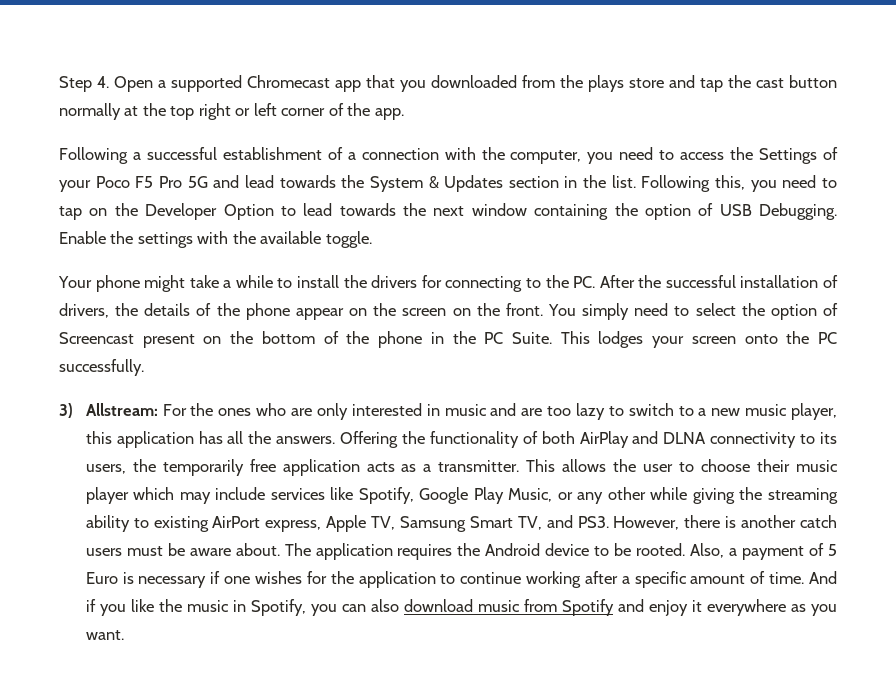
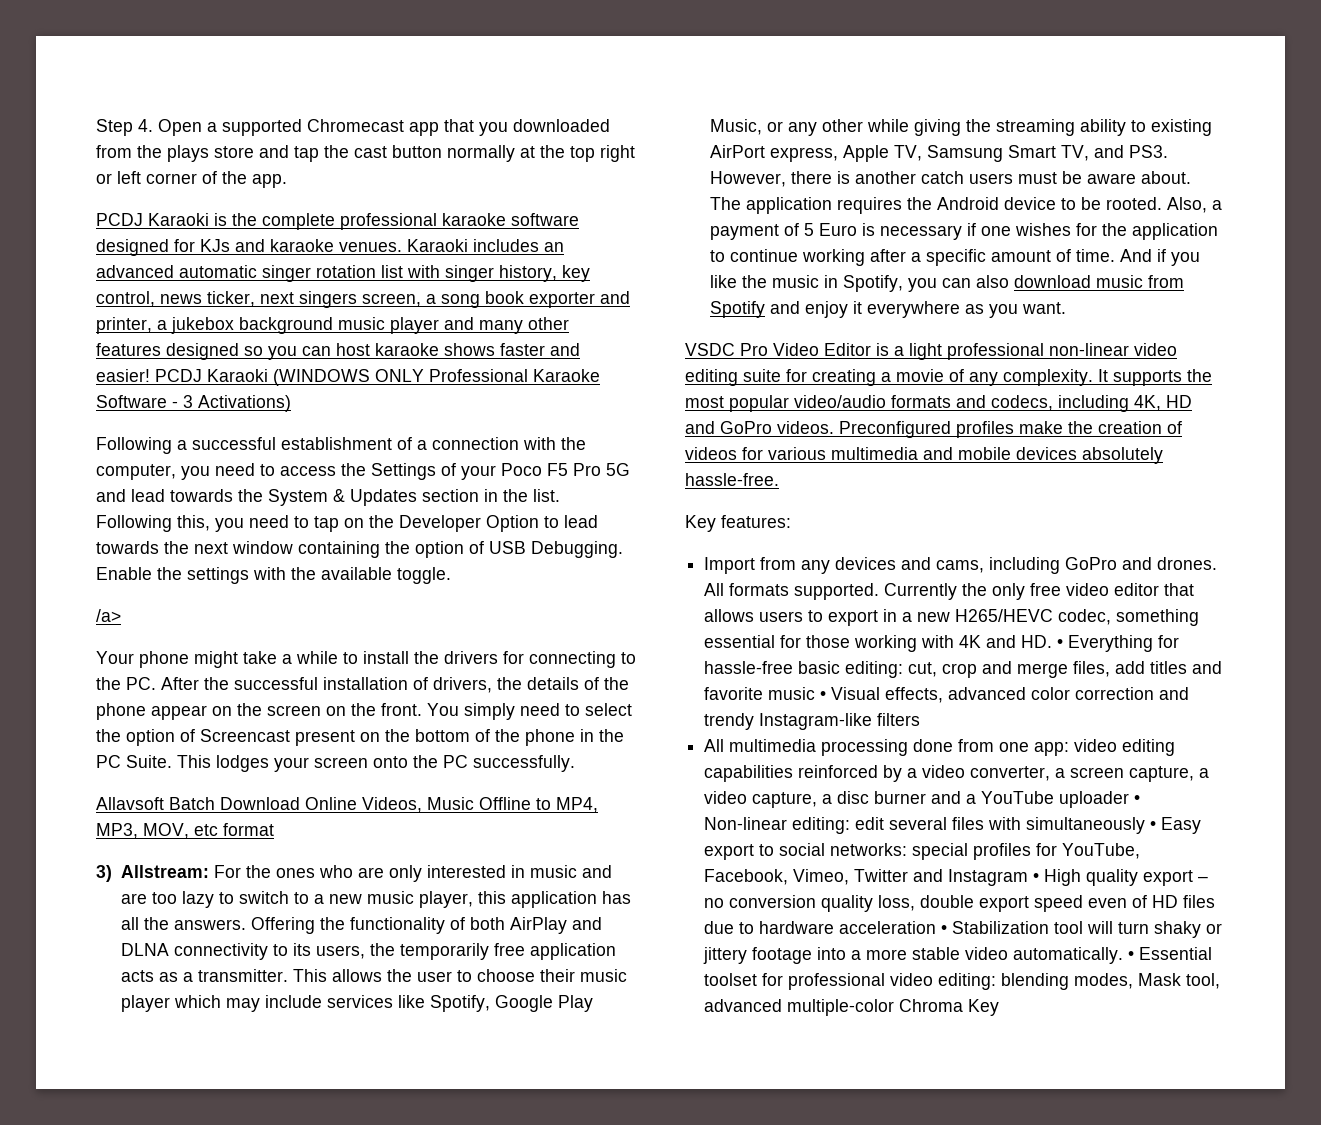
(404, 114) none -> [96,213,579,230] [96,239,564,256] [96,265,590,282] [96,291,630,308] [96,317,569,334] [96,343,580,360] [96,369,600,386] [96,395,291,412] // PCDJ Karaoki is the complete professional karaoke software designed for KJs and karaoke venues. Karaoki includes an advanced automatic singer rotation list with singer history, key control, news ticker, next singers screen, a song book exporter and printer, a jukebox background music player and many other features designed so you can host karaoke shows faster and easier! PCDJ Karaoki (WINDOWS ONLY Professional Karaoke Software - 3 Activations)
(372, 239) none -> [96,609,121,622] // /a>
(144, 367) none -> [96,797,598,813] [96,823,274,839] // Allavsoft Batch Download Online Videos, Music Offline to MP4, MP3, MOV, etc format
(124, 635) none -> [685,343,1177,360] [685,369,1212,386] [685,395,1192,412] [685,421,1182,438] [685,447,1163,464] [685,473,779,486] [685,515,791,532] [704,557,1218,574] [704,583,1195,600] [704,609,1200,626] [704,635,1180,652] [704,661,1223,678] [704,687,1190,703] [704,713,921,730] [704,739,1176,756] [704,765,1210,782] [704,791,1141,808] [704,817,1202,834] [704,843,1141,860] [704,869,1209,886] [704,895,1216,912] [704,921,1223,938] [703,947,1213,964] [704,973,1221,990] [704,999,1000,1016] // VSDC Pro Video Editor is a light professional non-linear video editing suite for creating a movie of any complexity. It supports the most popular video/audio formats and codecs, including 4K, HD and GoPro videos. Preconfigured profiles make the creation of videos for various multimedia and mobile devices absolutely hassle-free. // Key features: // Import from any devices and cams, including GoPro and drones. All formats supported. Сurrently the only free video editor that allows users to export in a new H265/HEVC codec, something essential for those working with 4K and HD. • Everything for hassle-free basic editing: cut, crop and merge files, add titles and favorite music • Visual effects, advanced color correction and trendy Instagram-like filters // All multimedia processing done from one app: video editing capabilities reinforced by a video converter, a screen capture, a video capture, a disc burner and a YouTube uploader • Non-linear editing: edit several files with simultaneously • Easy export to social networks: special profiles for YouTube, Facebook, Vimeo, Twitter and Instagram • High quality export – no conversion quality loss, double export speed even of HD files due to hardware acceleration • Stabilization tool will turn shaky or jittery footage into a more stable video automatically. • Essential toolset for professional video editing: blending modes, Mask tool, advanced multiple-color Chroma Key

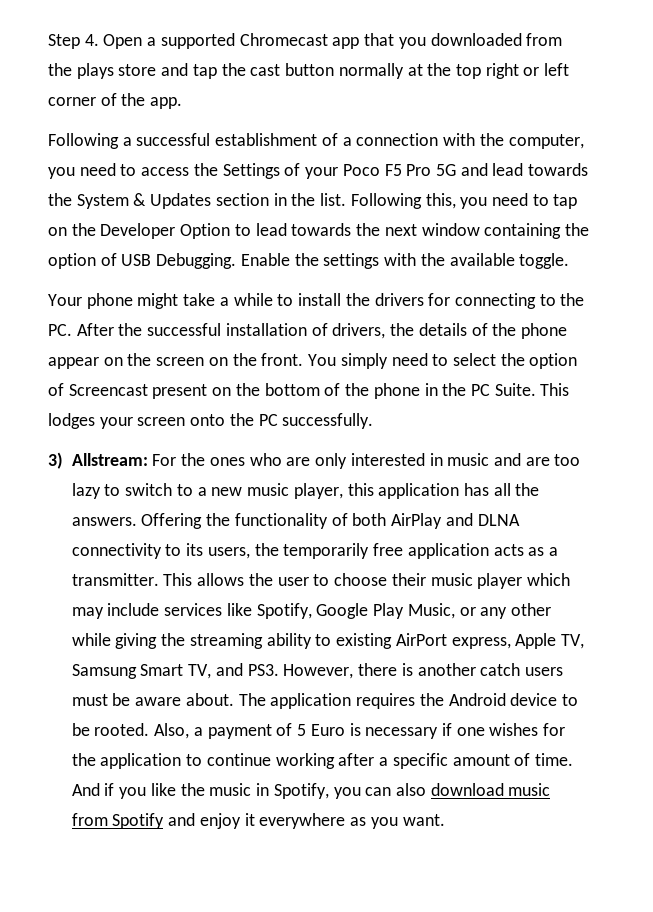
[96,213,579,230] [96,239,564,256] [96,265,590,282] [96,291,630,308] [96,317,569,334] [96,343,580,360] [96,369,600,386] [96,395,291,412] // PCDJ Karaoki is the complete professional karaoke software designed for KJs and karaoke venues. Karaoki includes an advanced automatic singer rotation list with singer history, key control, news ticker, next singers screen, a song book exporter and printer, a jukebox background music player and many other features designed so you can host karaoke shows faster and easier! PCDJ Karaoki (WINDOWS ONLY Professional Karaoke Software - 3 Activations) -> (183, 103) none
[96,609,121,622] // /a> -> (570, 261) none
[96,797,598,813] [96,823,274,839] // Allavsoft Batch Download Online Videos, Music Offline to MP4, MP3, MOV, etc format -> (374, 421) none
[685,343,1177,360] [685,369,1212,386] [685,395,1192,412] [685,421,1182,438] [685,447,1163,464] [685,473,779,486] [685,515,791,532] [704,557,1218,574] [704,583,1195,600] [704,609,1200,626] [704,635,1180,652] [704,661,1223,678] [704,687,1190,703] [704,713,921,730] [704,739,1176,756] [704,765,1210,782] [704,791,1141,808] [704,817,1202,834] [704,843,1141,860] [704,869,1209,886] [704,895,1216,912] [704,921,1223,938] [703,947,1213,964] [704,973,1221,990] [704,999,1000,1016] // VSDC Pro Video Editor is a light professional non-linear video editing suite for creating a movie of any complexity. It supports the most popular video/audio formats and codecs, including 4K, HD and GoPro videos. Preconfigured profiles make the creation of videos for various multimedia and mobile devices absolutely hassle-free. // Key features: // Import from any devices and cams, including GoPro and drones. All formats supported. Сurrently the only free video editor that allows users to export in a new H265/HEVC codec, something essential for those working with 4K and HD. • Everything for hassle-free basic editing: cut, crop and merge files, add titles and favorite music • Visual effects, advanced color correction and trendy Instagram-like filters // All multimedia processing done from one app: video editing capabilities reinforced by a video converter, a screen capture, a video capture, a disc burner and a YouTube uploader • Non-linear editing: edit several files with simultaneously • Easy export to social networks: special profiles for YouTube, Facebook, Vimeo, Twitter and Instagram • High quality export – no conversion quality loss, double export speed even of HD files due to hardware acceleration • Stabilization tool will turn shaky or jittery footage into a more stable video automatically. • Essential toolset for professional video editing: blending modes, Mask tool, advanced multiple-color Chroma Key -> (445, 820) none

